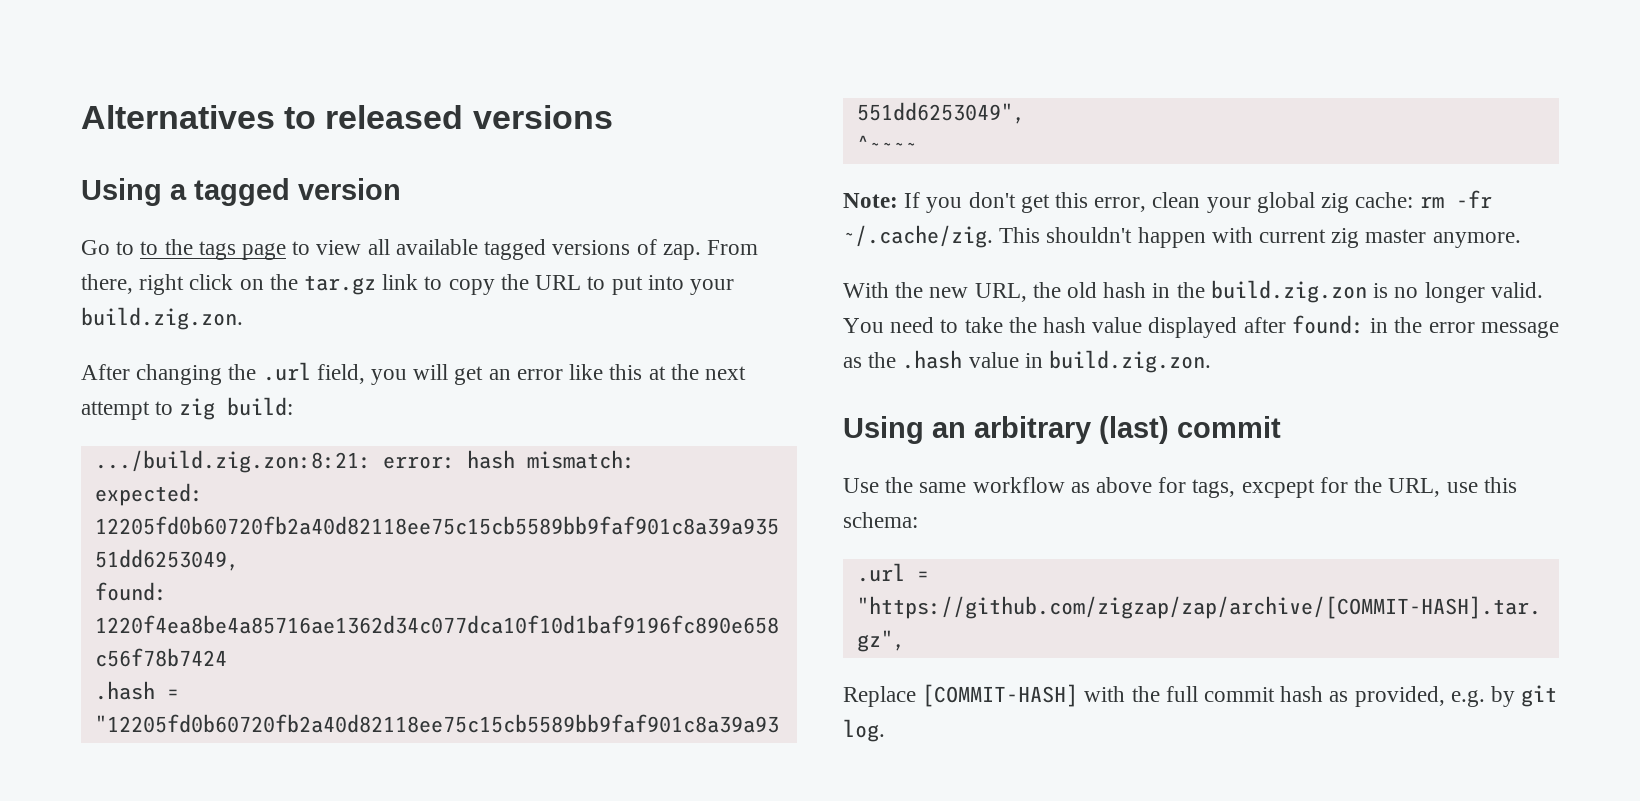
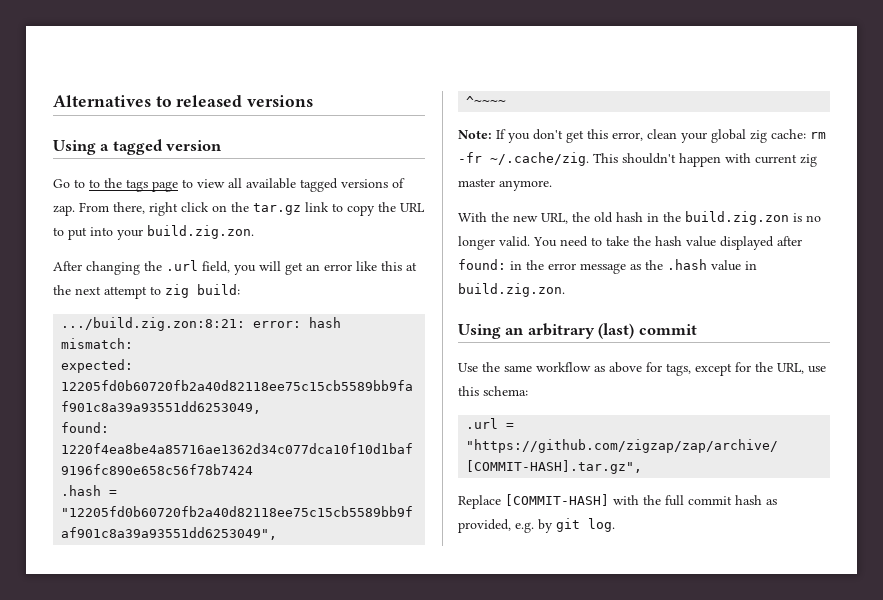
[1241,479,1315,498] excpept -> [695,363,732,376] except

